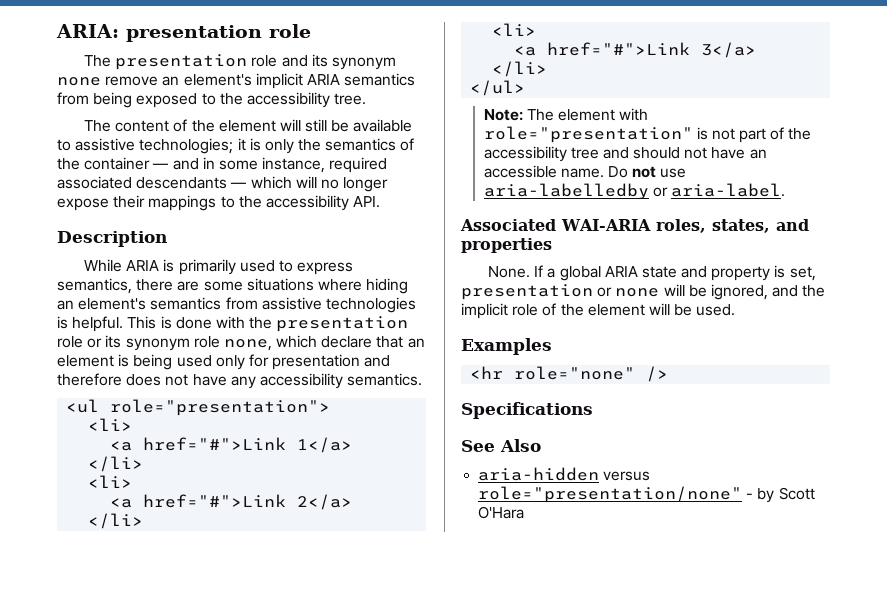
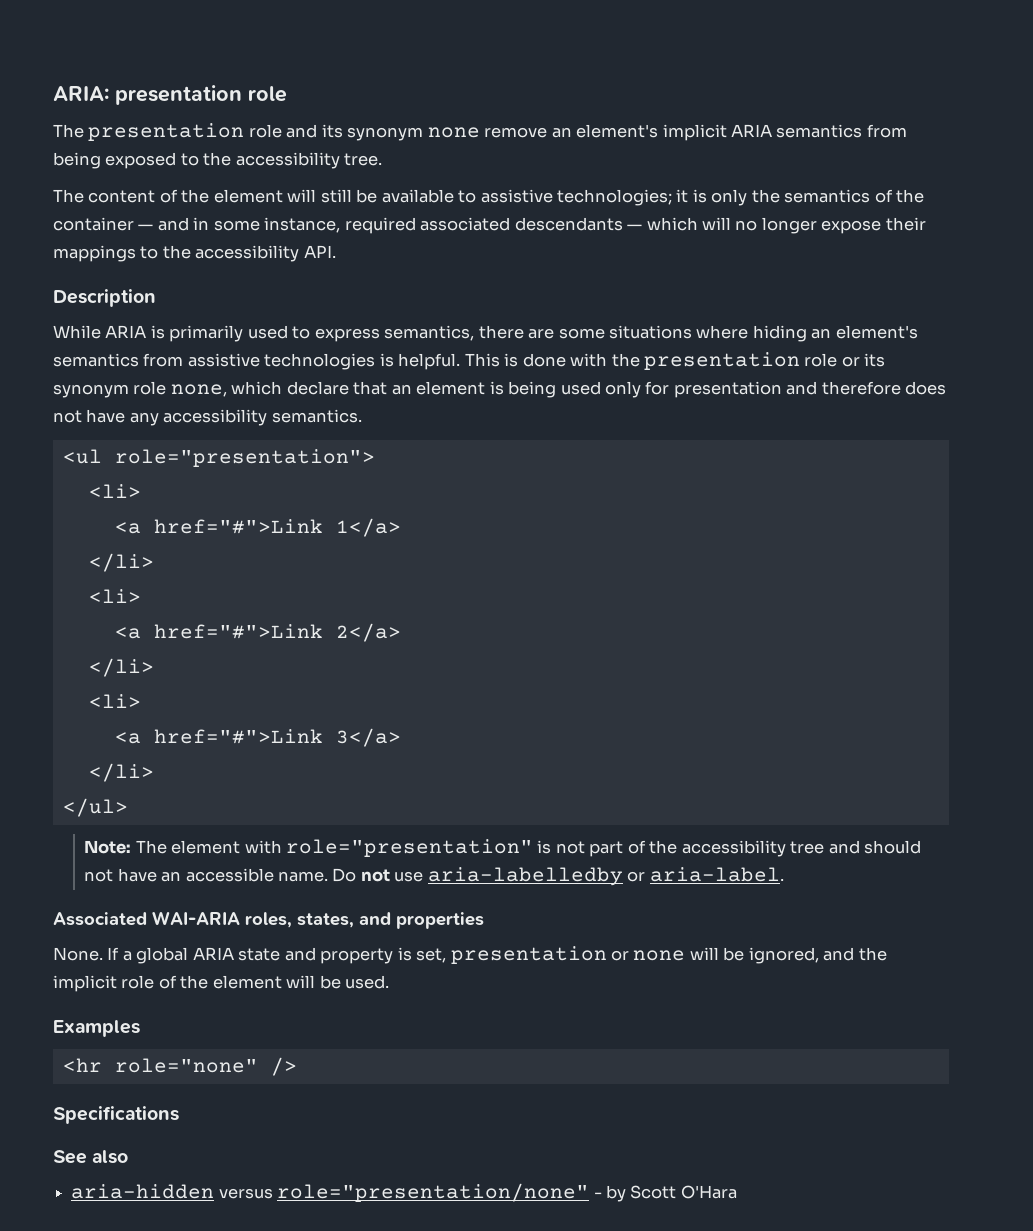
[500,439,541,452] Also -> [92,1150,129,1164] also

